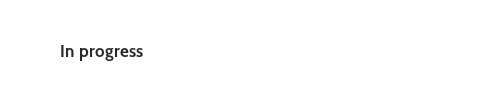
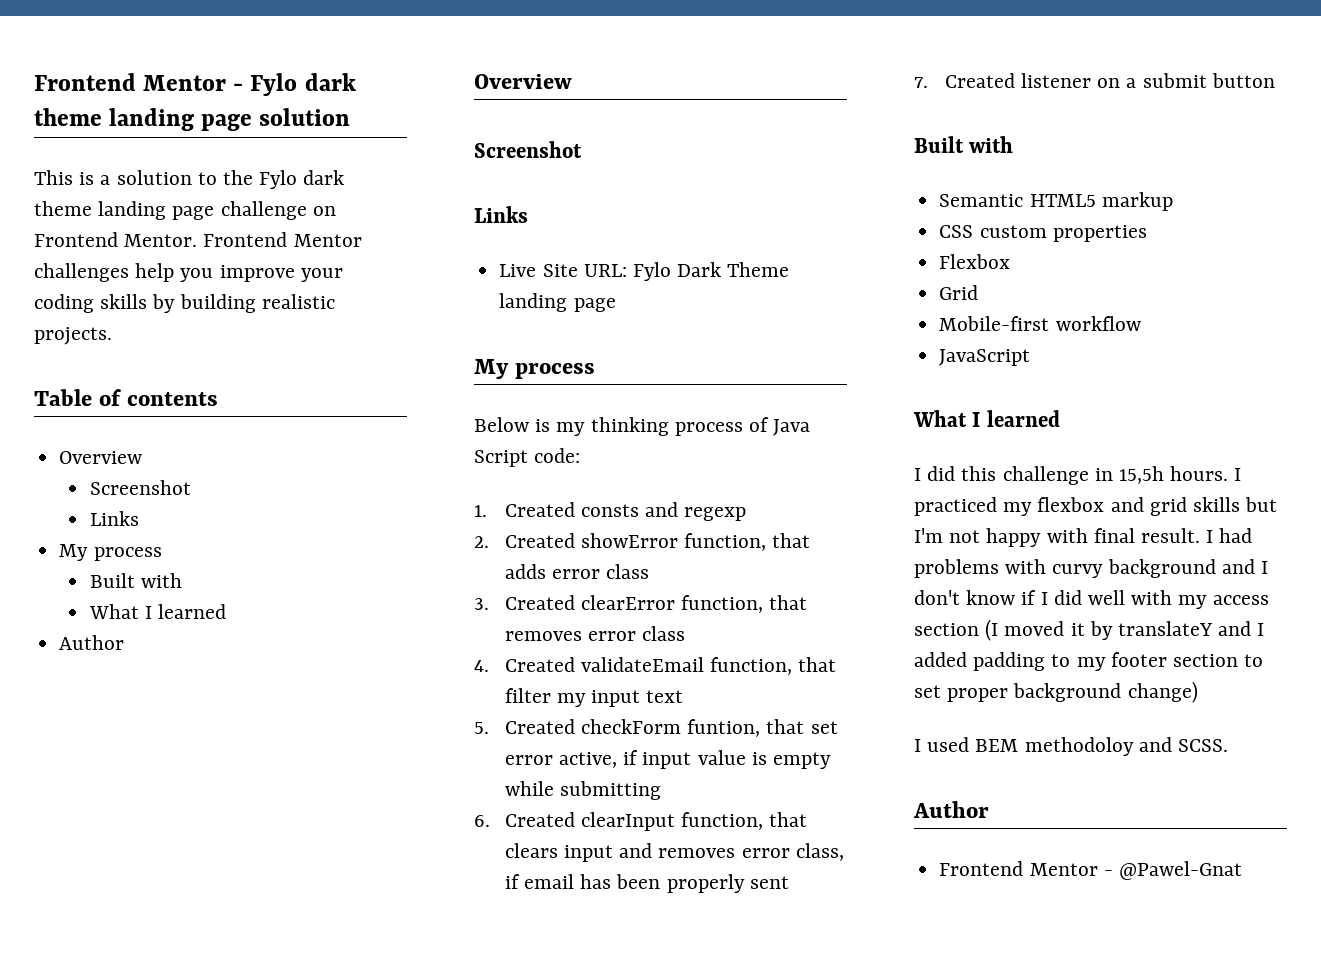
[60,45,143,61] In progress -> [34,73,356,96] [34,108,351,131] [34,170,345,189] [34,201,336,220] [34,232,362,247] [34,263,343,282] [34,294,335,313] [34,327,112,345] [34,389,218,406] [59,451,143,464] [90,480,192,495] [90,511,140,526] [59,544,162,561] [90,573,183,588] [89,604,227,619] [59,635,125,650] [474,74,572,89] [474,141,582,158] [474,206,528,223] [499,262,790,281] [499,293,616,312] [474,359,595,379] [474,417,811,436] [474,448,581,467] [474,502,747,521] [474,533,811,551] [504,564,650,579] [474,595,808,613] [504,626,686,641] [474,657,837,675] [504,688,684,707] [474,719,838,737] [504,750,832,769] [504,781,661,800] [474,812,808,831] [504,843,844,862] [504,874,789,893] [914,73,1275,88] [914,136,1014,153] [939,192,1173,211] [939,225,1147,242] [939,254,1011,269] [939,285,979,300] [939,316,1141,331] [939,349,1031,366] [913,410,1060,427] [914,466,1242,485] [914,497,1278,516] [914,528,1253,547] [914,559,1269,578] [914,590,1269,609] [914,619,1265,641] [914,652,1264,671] [914,681,1198,703] [914,737,1229,756] [913,801,989,818] [939,861,1242,880] Frontend Mentor - Fylo dark theme landing page solution // This is a solution to the Fylo dark theme landing page challenge on Frontend Mentor. Frontend Mentor challenges help you improve your coding skills by building realistic projects. // Table of contents // Overview // Screenshot // Links // My process // Built with // What I learned // Author // Overview // Screenshot // Links // Live Site URL: Fylo Dark Theme landing page // My process // Below is my thinking process of Java Script code: // 1. Created consts and regexp // 2. Created showError function, that adds error class // 3. Created clearError function, that removes error class // 4. Created validateEmail function, that filter my input text // 5. Created checkForm funtion, that set error active, if input value is empty while submitting // 6. Created clearInput function, that clears input and removes error class, if email has been properly sent // 7. Created listener on a submit button // Built with // Semantic HTML5 markup // CSS custom properties // Flexbox // Grid // Mobile-first workflow // JavaScript // What I learned // I did this challenge in 15,5h hours. I practiced my flexbox and grid skills but I'm not happy with final result. I had problems with curvy background and I don't know if I did well with my access section (I moved it by translateY and I added padding to my footer section to set proper background change) // I used BEM methodoloy and SCSS. // Author // Frontend Mentor - @Pawel-Gnat

